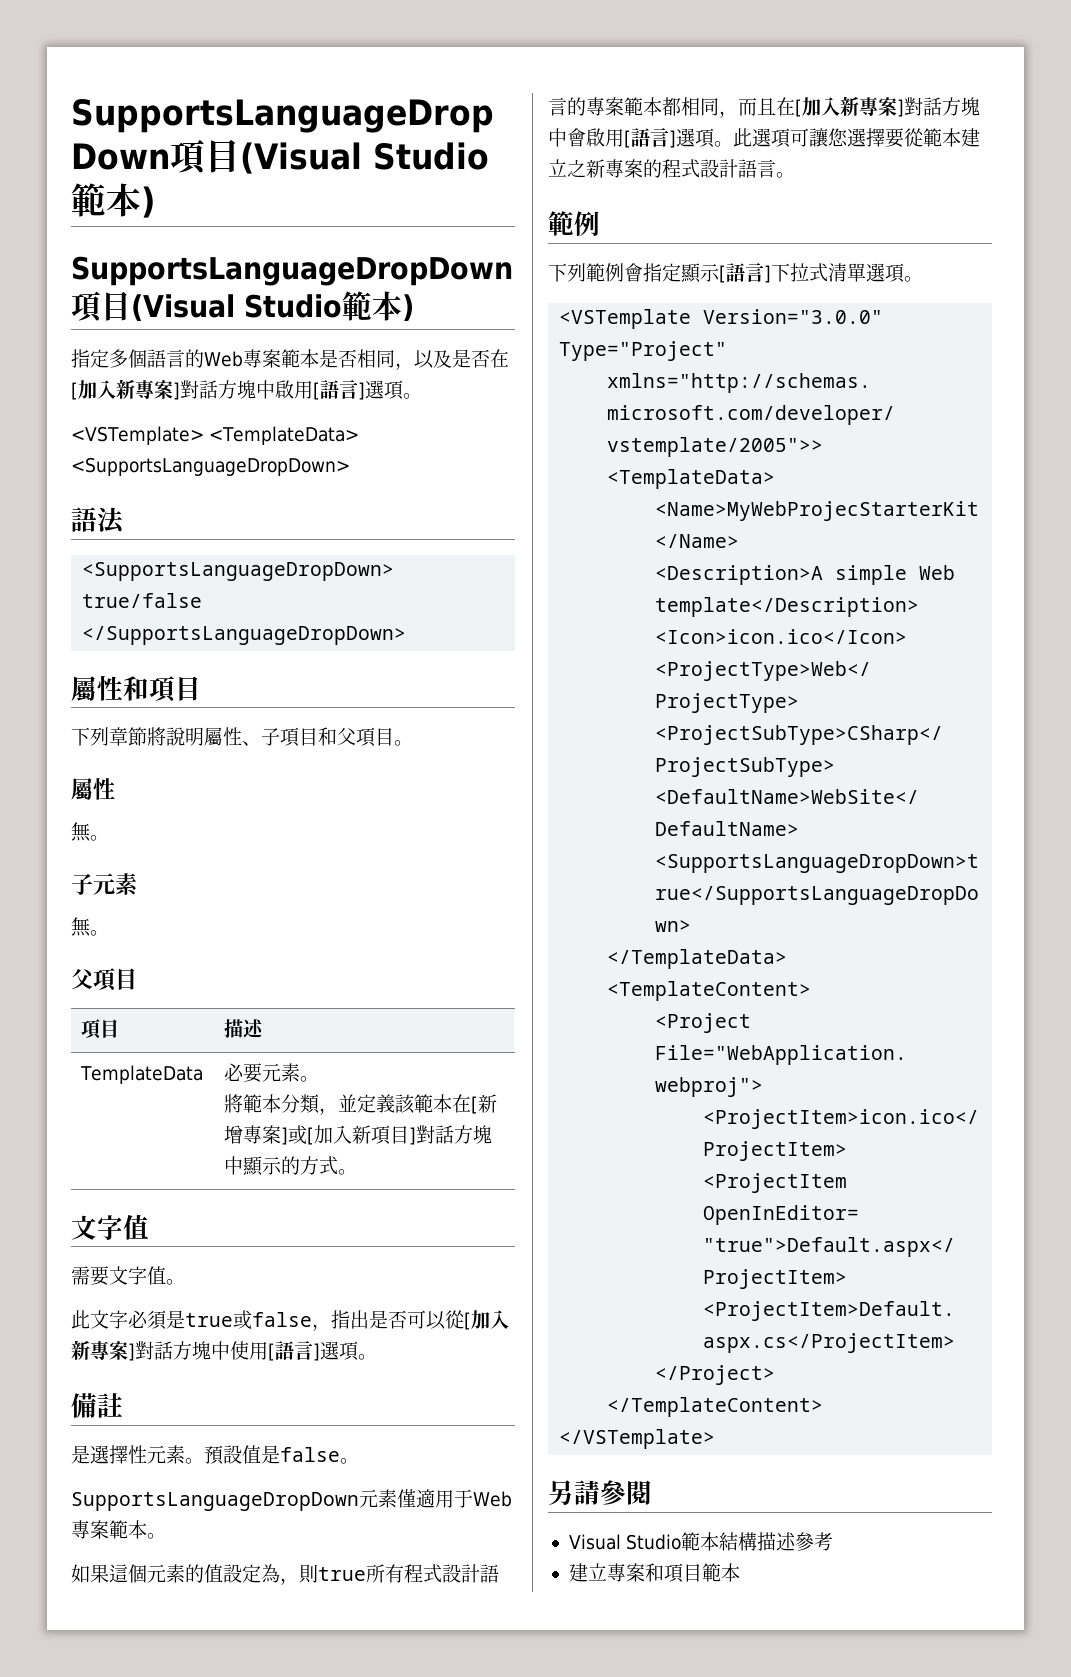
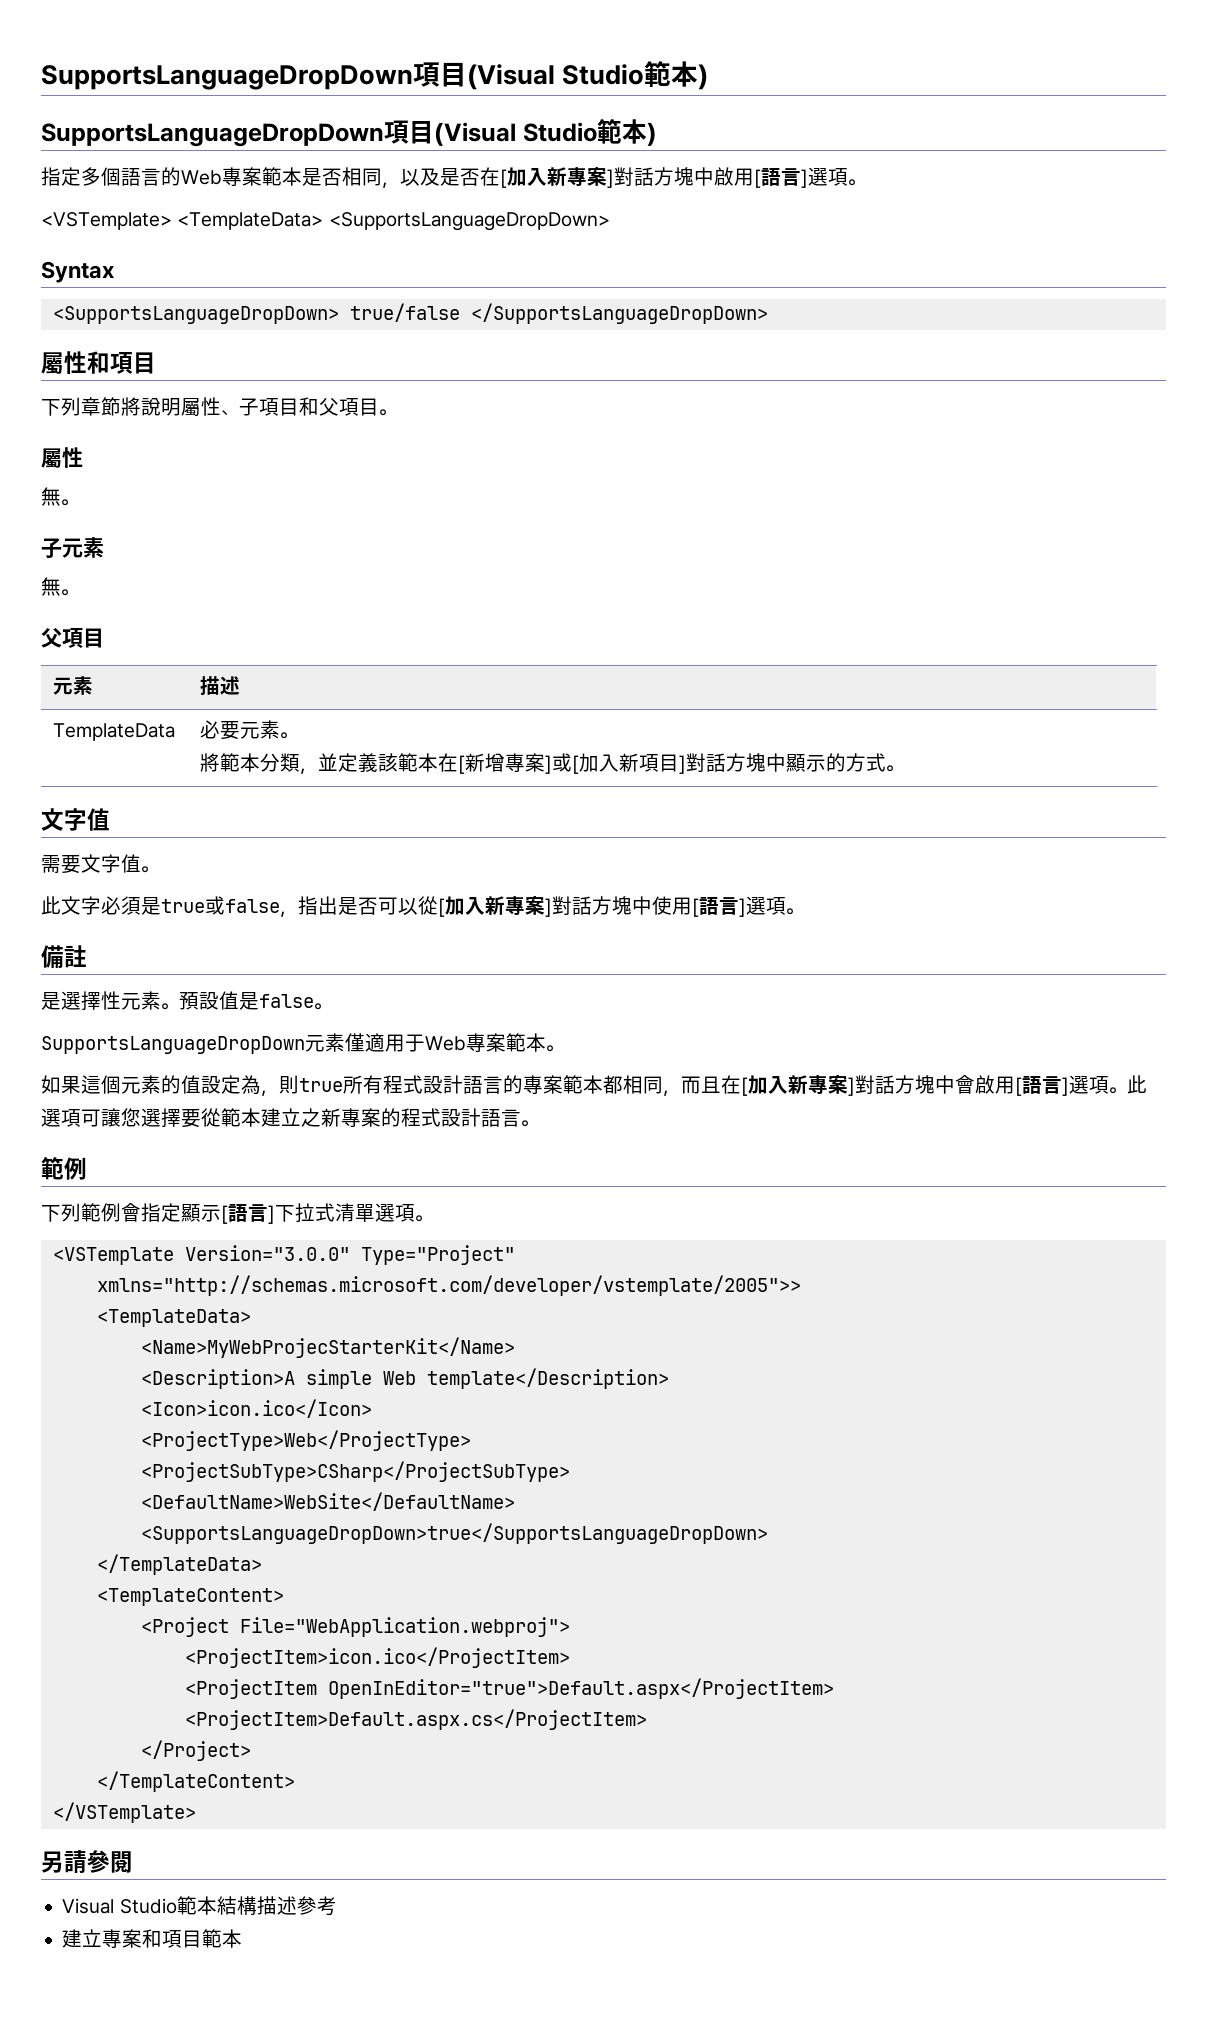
[71,507,125,534] 語法 -> [41,261,114,283] Syntax
[81,1019,120,1039] 項目 -> [53,676,94,695] 元素

